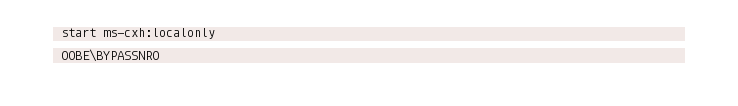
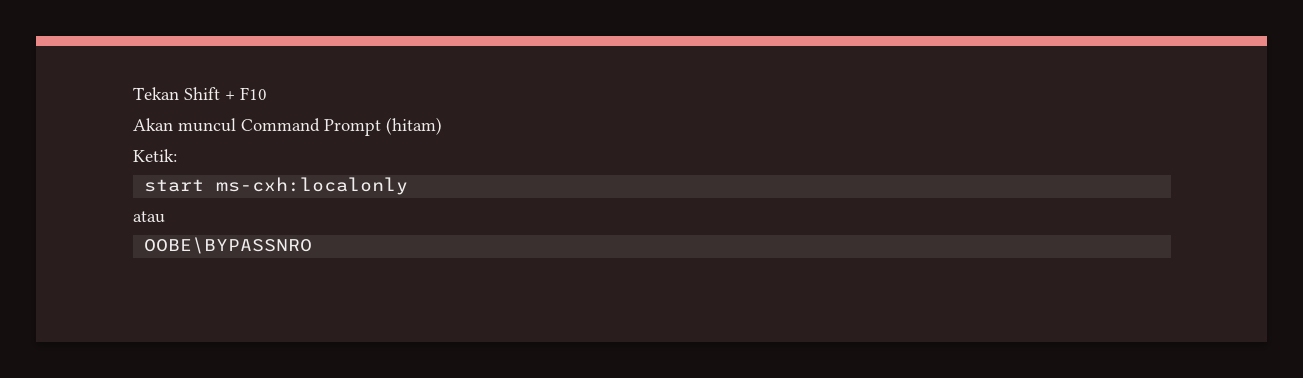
(61, 32) none -> [133,87,267,100] [133,117,442,136] [133,149,177,162] Tekan Shift + F10 // Akan muncul Command Prompt (hitam) // Ketik: //
(216, 33) none -> [133,211,165,223] // atau

